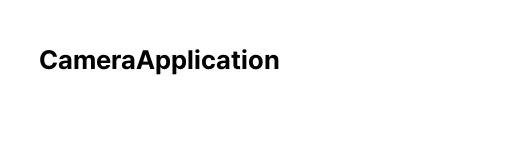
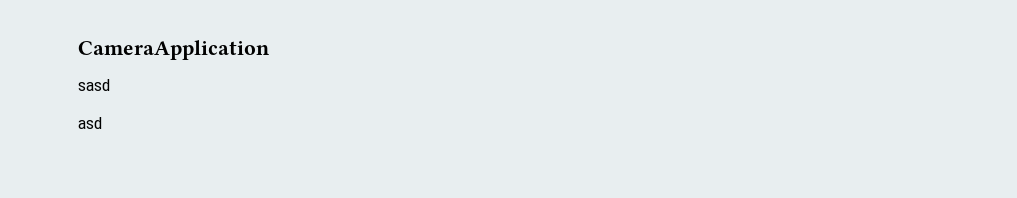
(280, 62) none -> [78,79,110,91] [78,117,102,129] // sasd // asd

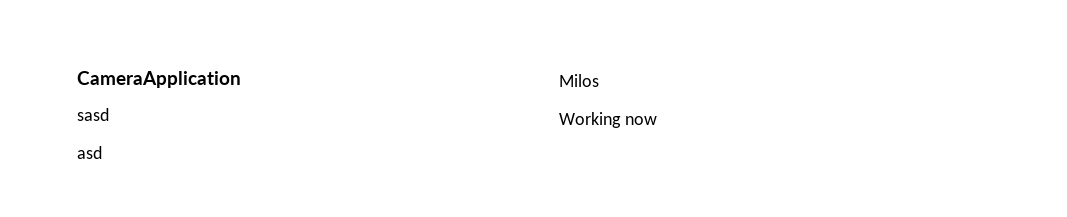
(102, 123) none -> [559,74,599,87] [559,112,657,128] // Milos // Working now

